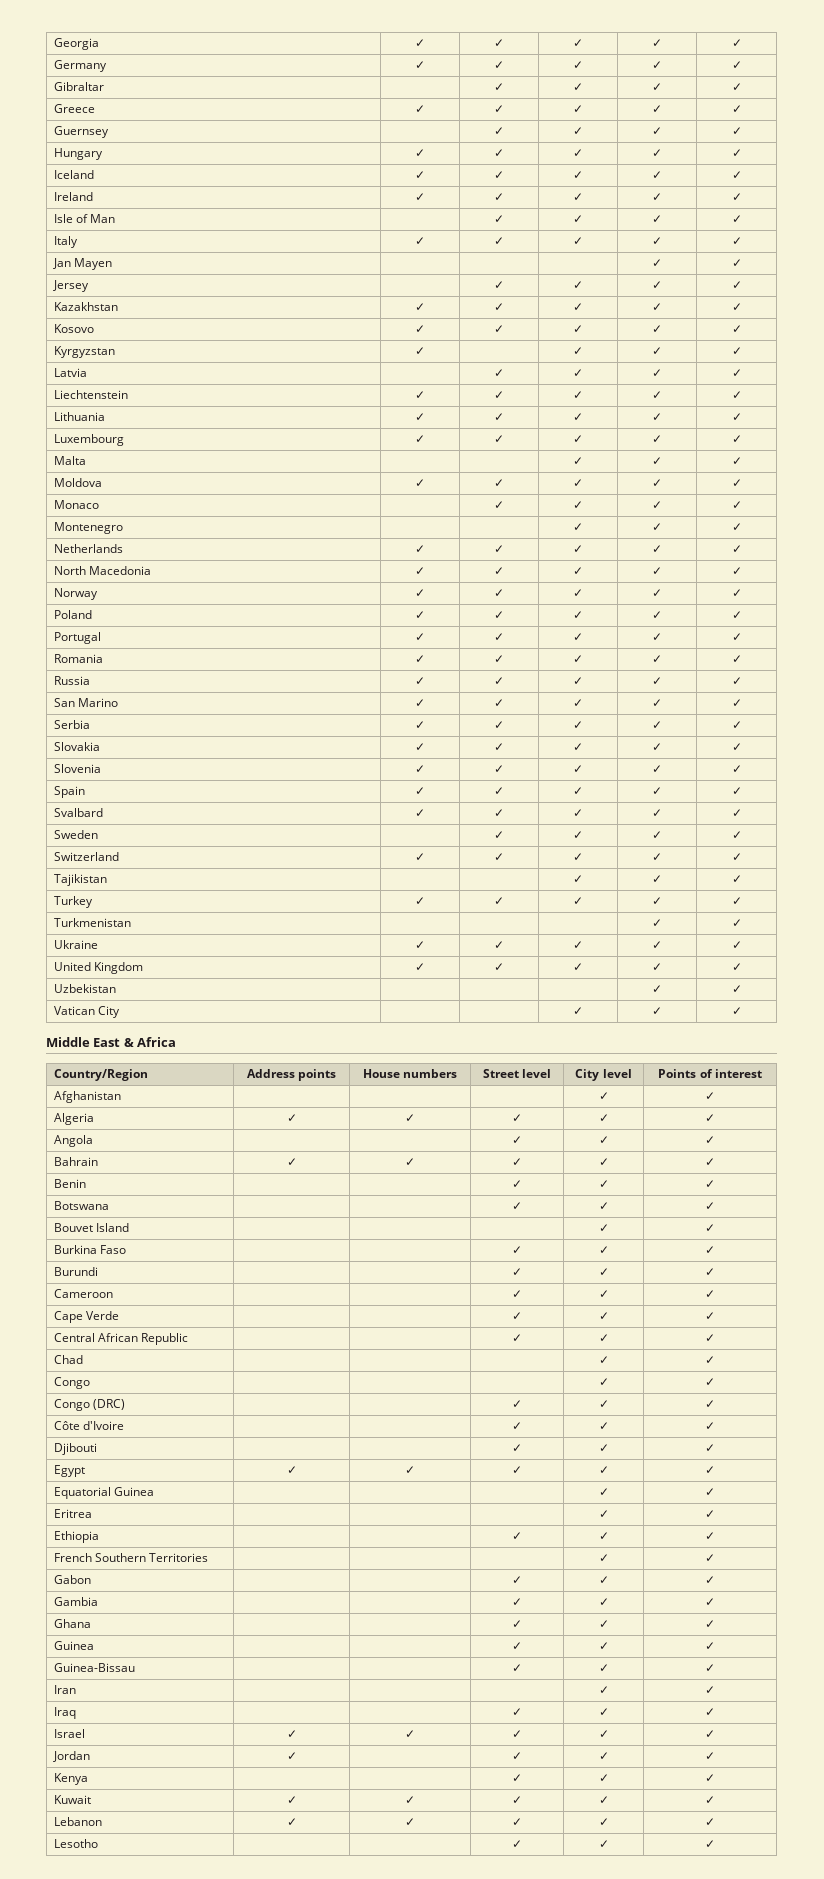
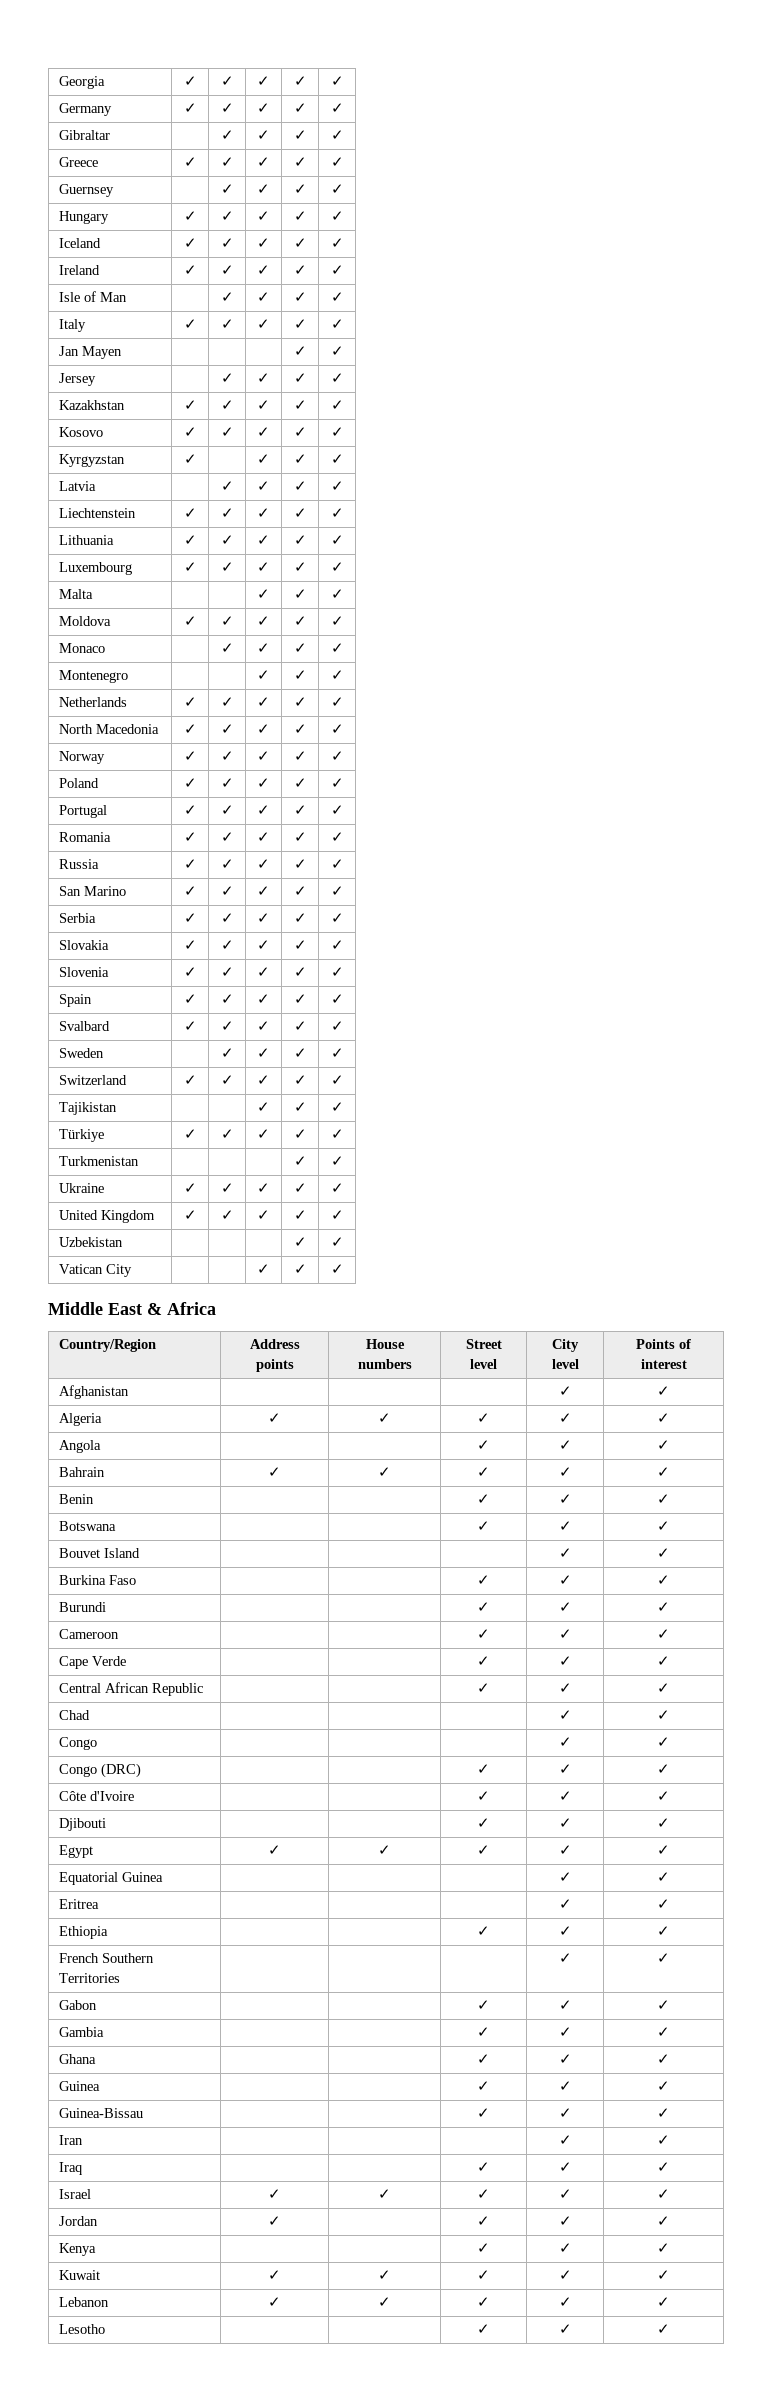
[54,896,94,908] Turkey -> [59,1129,105,1142] Türkiye

